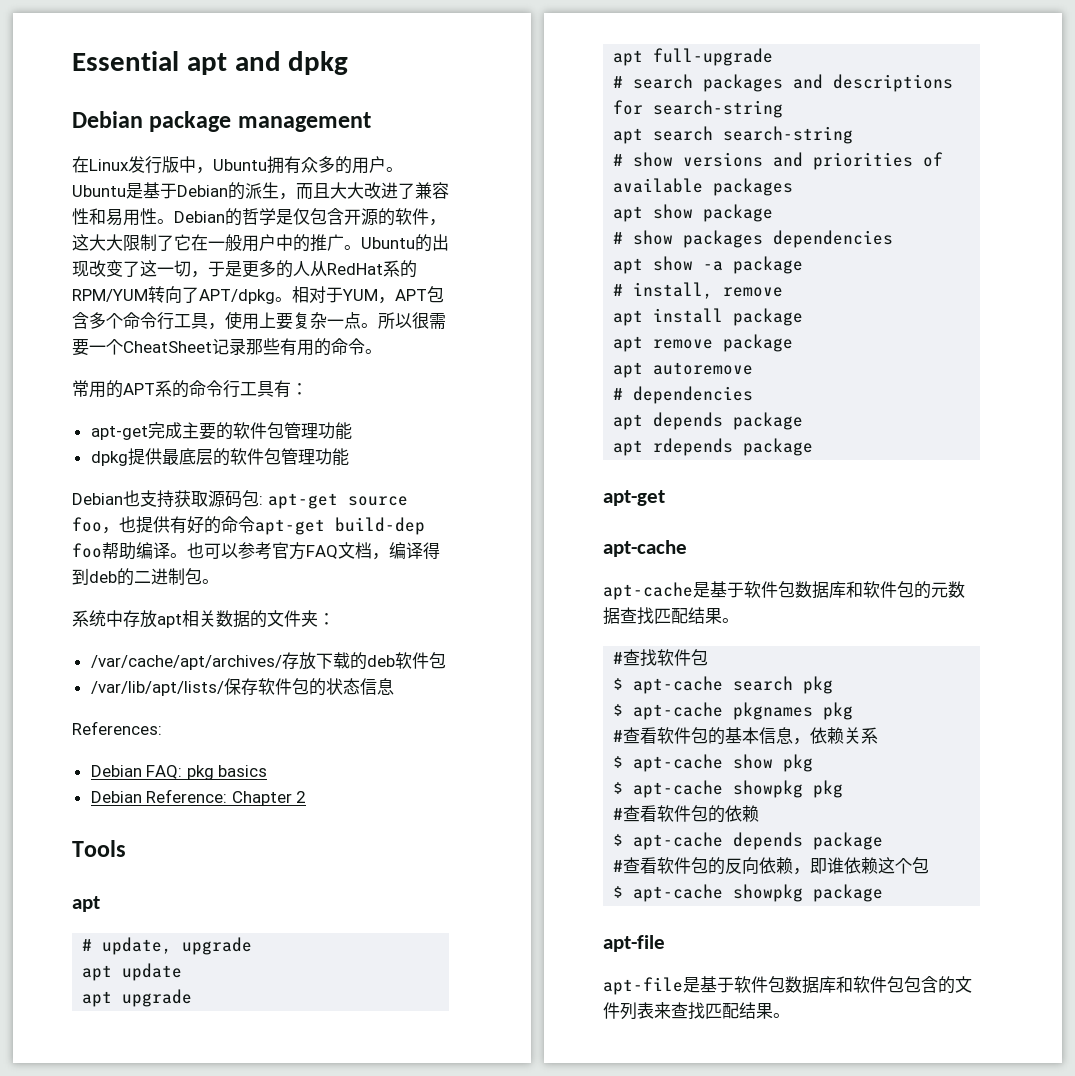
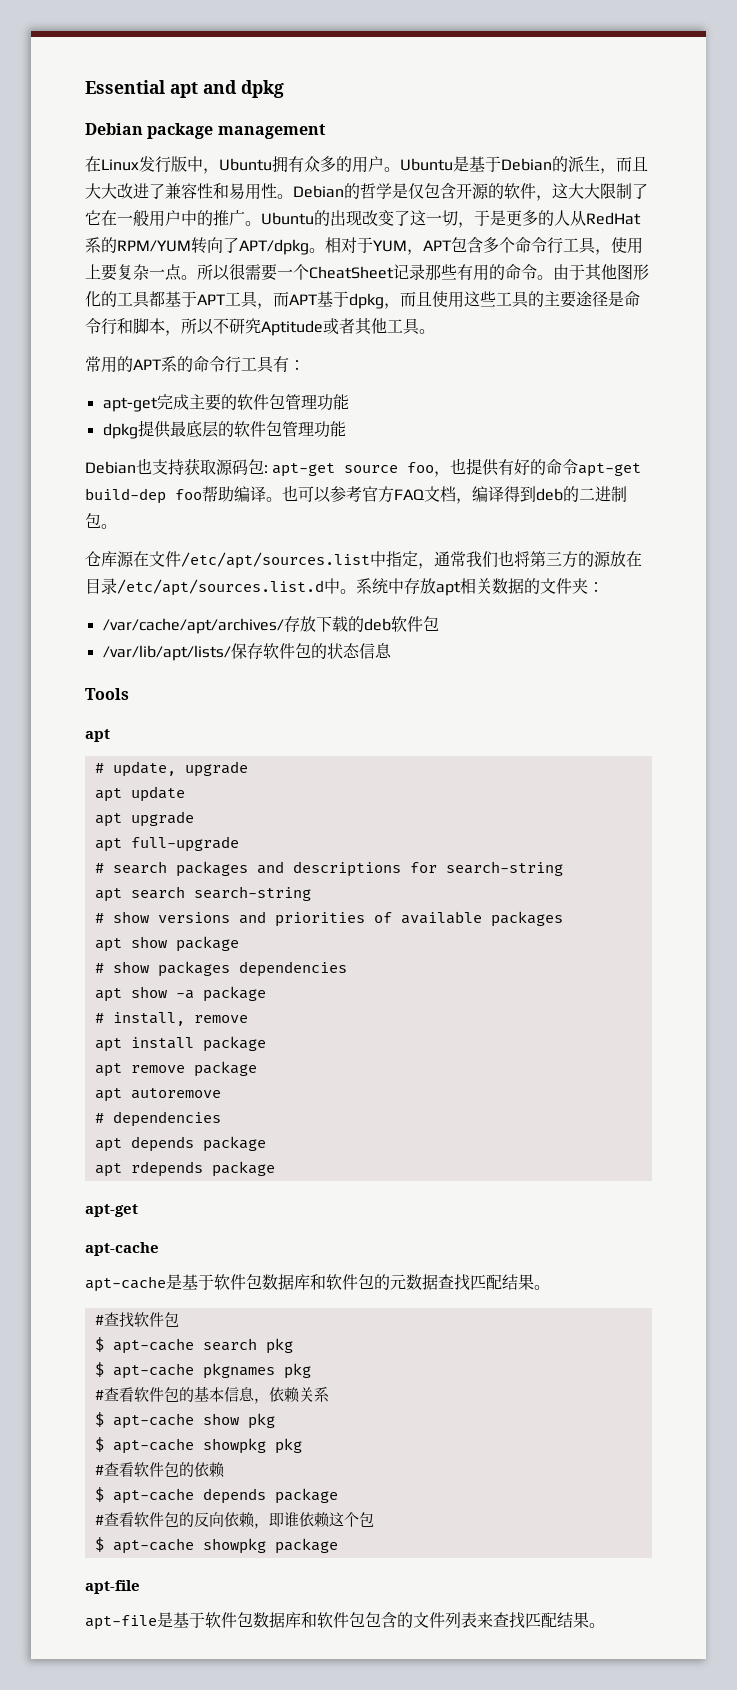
(382, 351) none -> [553,264,649,281] [85,291,640,309] [85,318,435,336] 由于其他图形化的工具都基于APT工具，而APT基于dpkg，而且使用这些工具的主要途径是命令行和脚本，所以不研究Aptitude或者其他工具。
(219, 581) none -> [85,550,642,569] [85,578,356,596] 仓库源在文件/etc/apt/sources.list中指定，通常我们也将第三方的源放在目录/etc/apt/sources.list.d中。
[72,721,162,735] [90,765,268,780] [90,789,307,806] // References: // Debian FAQ: pkg basics // Debian Reference: Chapter 2 -> (392, 650) none

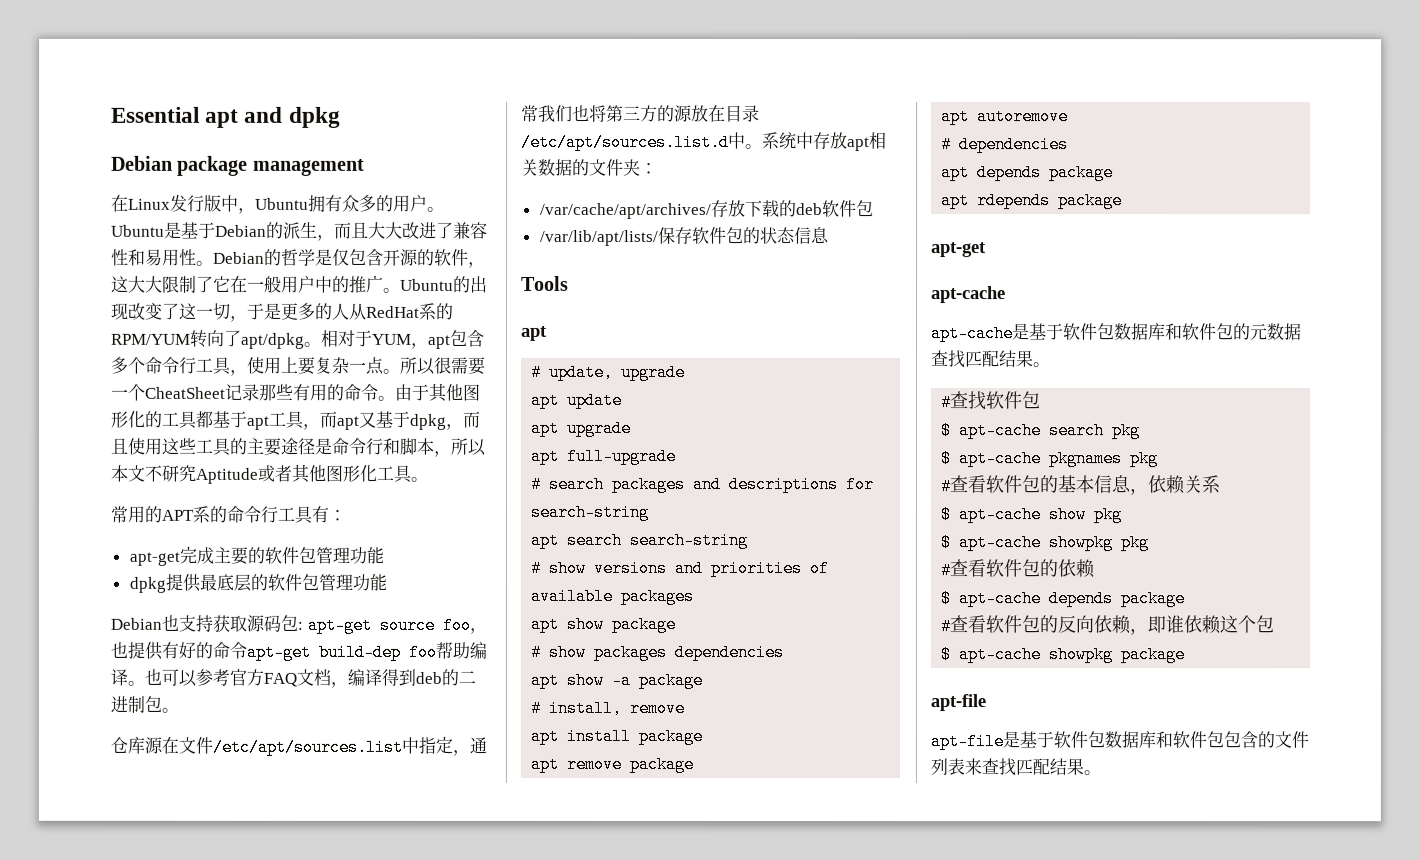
[239,239,309,255] APT/dpkg -> [241,332,305,349] apt/dpkg
[423,240,451,251] APT -> [428,334,451,349] apt
[197,294,225,305] APT -> [247,415,270,430] apt
[289,294,317,305] APT -> [337,411,377,430] apt又
(214, 326) none -> [110,464,145,482] 本文
(387, 326) none -> [325,464,377,482] 图形化

